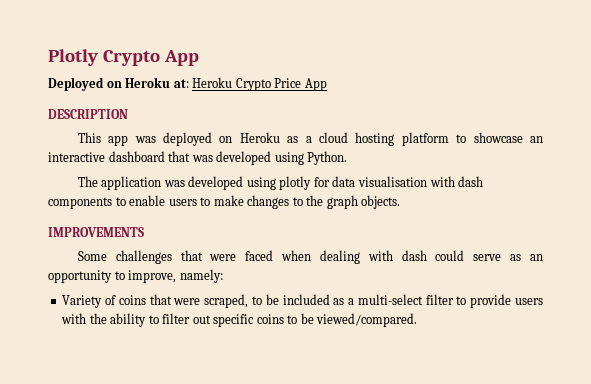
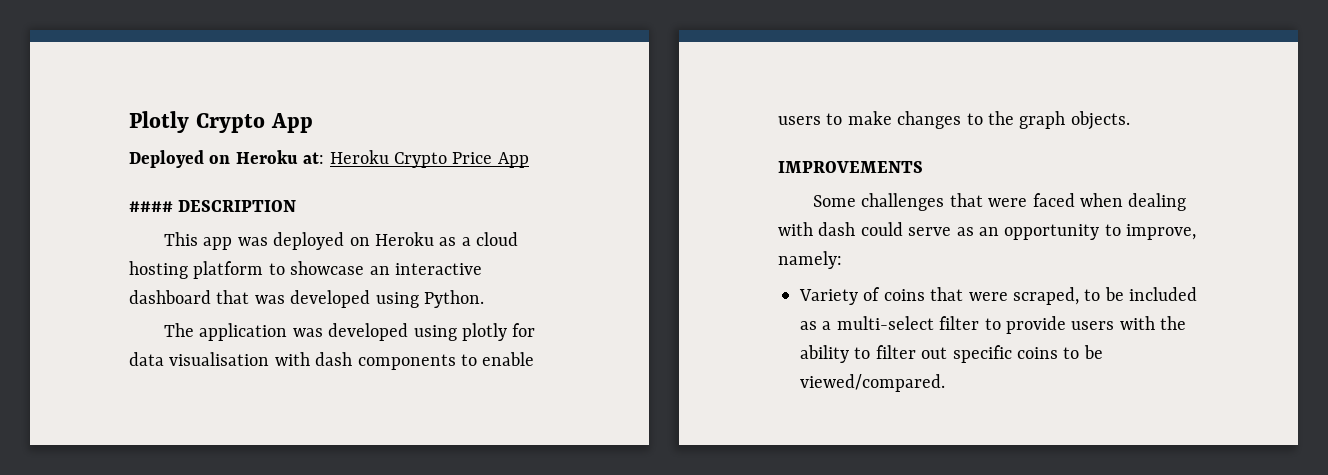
(327, 84) none -> [129,201,173,212] ####

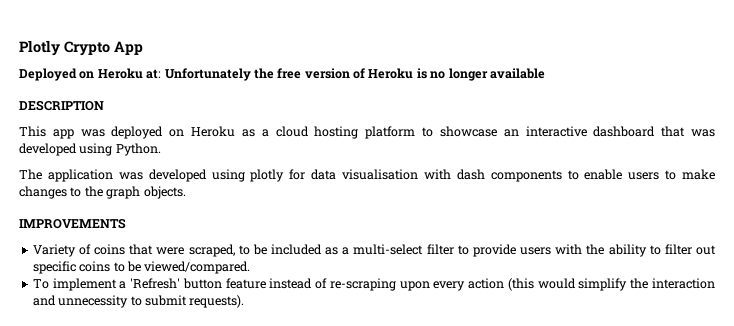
[329,150,529,168] [129,201,173,212] Heroku Crypto Price App // #### -> [164,68,545,81] Unfortunately the free version of Heroku is no longer available //
[812,193,1187,211] [778,222,1197,240] [778,251,842,269] // Some challenges that were faced when dealing with dash could serve as an opportunity to improve, namely: -> (126, 223) none
(945, 383) none -> [32,278,715,291] [32,295,245,308] // To implement a 'Refresh' button feature instead of re-scraping upon every action (this would simplify the interaction and unnecessity to submit requests).

